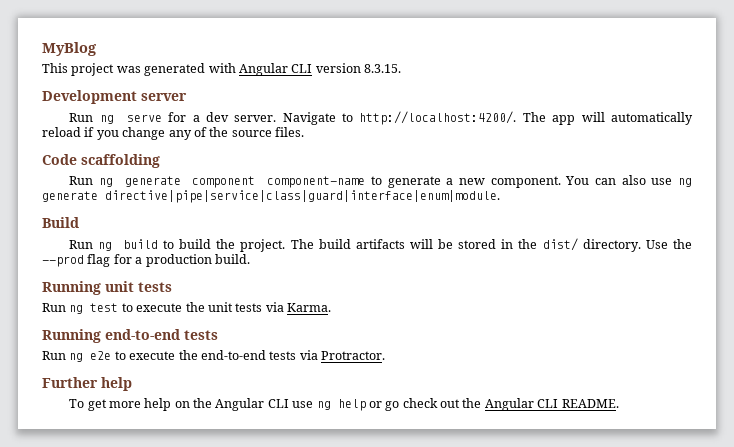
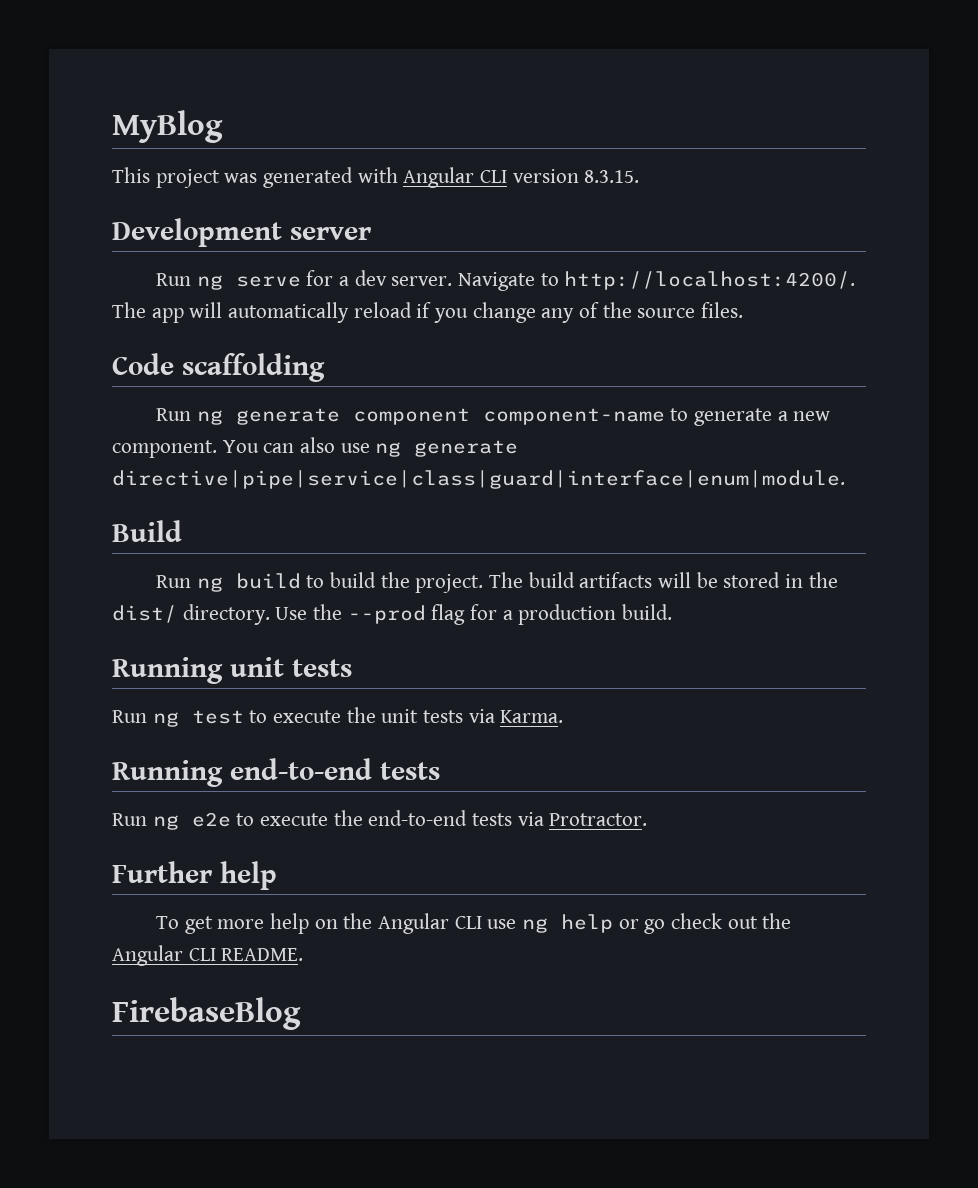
(619, 403) none -> [112,997,301,1030] // FirebaseBlog

